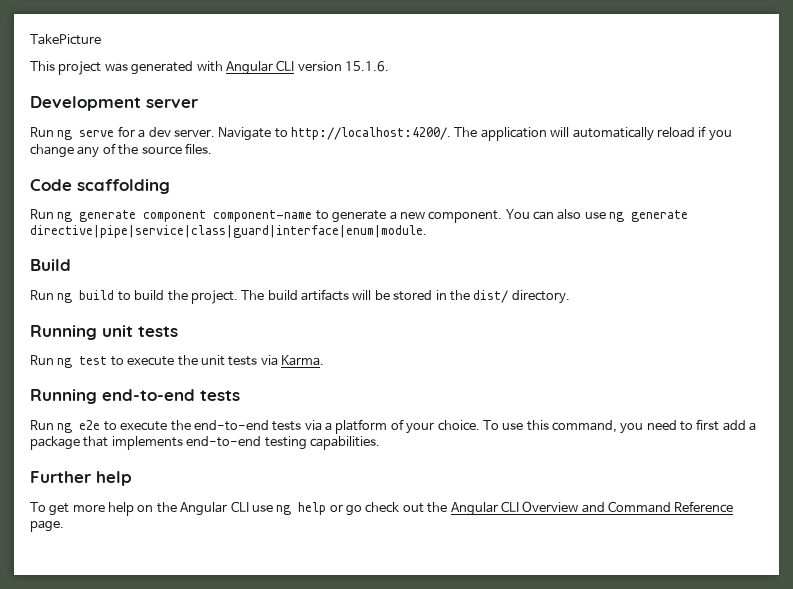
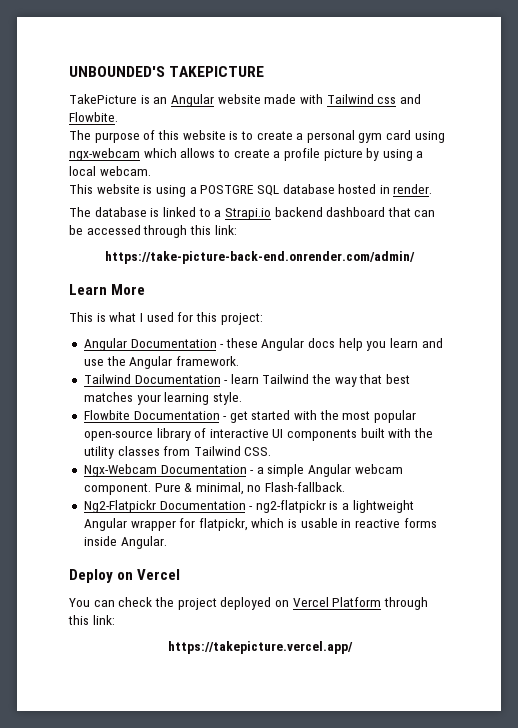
(30, 39) none -> [69,66,265,77] UNBOUNDED'S TAKEPICTURE //
[30,60,389,75] [30,96,199,111] [30,126,732,141] [30,143,212,158] [30,179,170,194] [30,209,689,223] [30,225,427,238] [30,259,71,271] [30,289,570,304] [30,325,178,340] [30,355,324,368] [30,389,240,404] [30,419,757,434] [30,436,380,450] [30,471,132,486] [30,501,734,516] [30,520,64,532] // This project was generated with Angular CLI version 15.1.6. // Development server // Run ng serve for a dev server. Navigate to http://localhost:4200/. The application will automatically reload if you change any of the source files. // Code scaffolding // Run ng generate component component-name to generate a new component. You can also use ng generate directive|pipe|service|class|guard|interface|enum|module. // Build // Run ng build to build the project. The build artifacts will be stored in the dist/ directory. // Running unit tests // Run ng test to execute the unit tests via Karma. // Running end-to-end tests // Run ng e2e to execute the end-to-end tests via a platform of your choice. To use this command, you need to first add a package that implements end-to-end testing capabilities. // Further help // To get more help on the Angular CLI use ng help or go check out the Angular CLI Overview and Command Reference page. -> [140,94,421,107] [69,112,118,122] [69,130,445,143] [69,148,424,161] [69,166,151,176] [69,184,433,197] [69,207,436,220] [69,225,237,238] [105,251,415,264] [69,284,146,295] [69,312,263,325] [83,338,443,351] [83,356,239,369] [83,374,411,387] [83,392,242,405] [83,410,417,423] [83,428,434,441] [83,446,272,459] [83,464,403,477] [83,482,346,495] [83,500,414,513] [83,518,437,531] [83,536,167,549] [69,569,181,583] [69,597,428,610] [68,615,115,625] [167,641,353,654] is an Angular website made with Tailwind css and Flowbite. // The purpose of this website is to create a personal gym card using ngx-webcam which allows to create a profile picture by using a local webcam. // This website is using a POSTGRE SQL database hosted in render. // The database is linked to a Strapi.io backend dashboard that can be accessed through this link: // https://take-picture-back-end.onrender.com/admin/ // Learn More // This is what I used for this project: // Angular Documentation - these Angular docs help you learn and use the Angular framework. // Tailwind Documentation - learn Tailwind the way that best matches your learning style. // Flowbite Documentation - get started with the most popular open-source library of interactive UI components built with the utility classes from Tailwind CSS. // Ngx-Webcam Documentation - a simple Angular webcam component. Pure & minimal, no Flash-fallback. // Ng2-Flatpickr Documentation - ng2-flatpickr is a lightweight Angular wrapper for flatpickr, which is usable in reactive forms inside Angular. // Deploy on Vercel // You can check the project deployed on Vercel Platform through this link: // https://takepicture.vercel.app/

